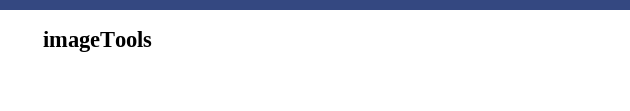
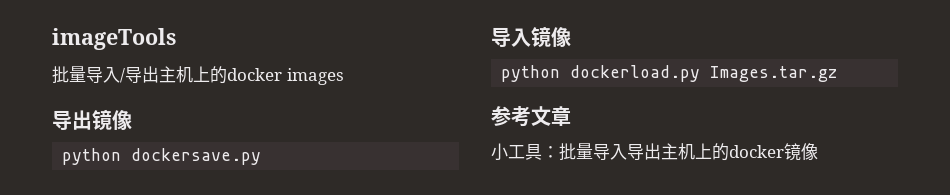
(152, 41) none -> [52,66,344,85] [52,109,132,131] [62,148,262,165] [491,26,571,48] [501,65,838,82] [491,106,571,127] [491,143,818,161] // 批量导入/导出主机上的docker images // 导出镜像 // python dockersave.py // 导入镜像 // python dockerload.py Images.tar.gz // 参考文章 // 小工具：批量导入导出主机上的docker镜像

